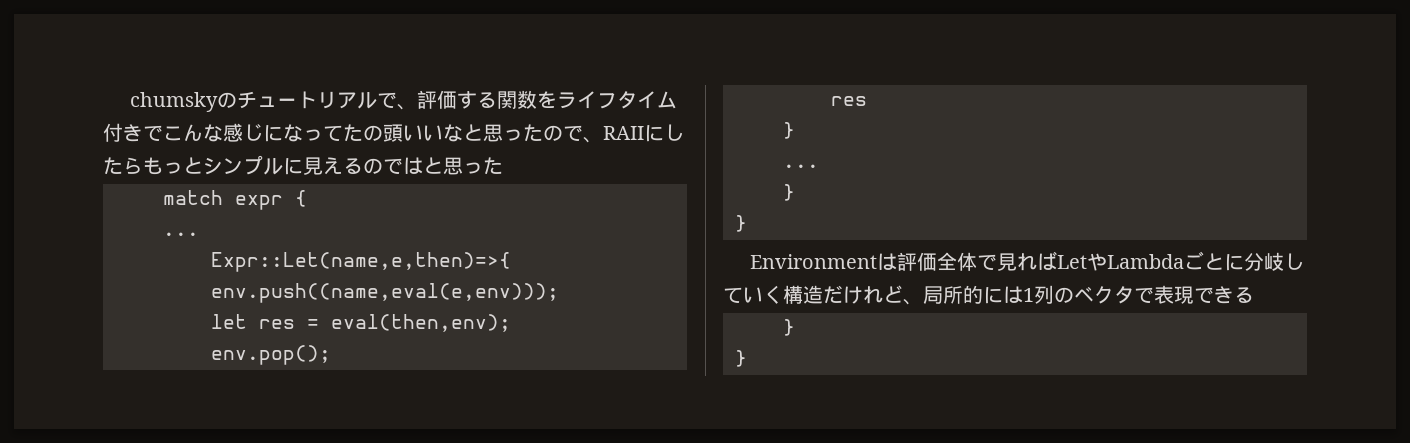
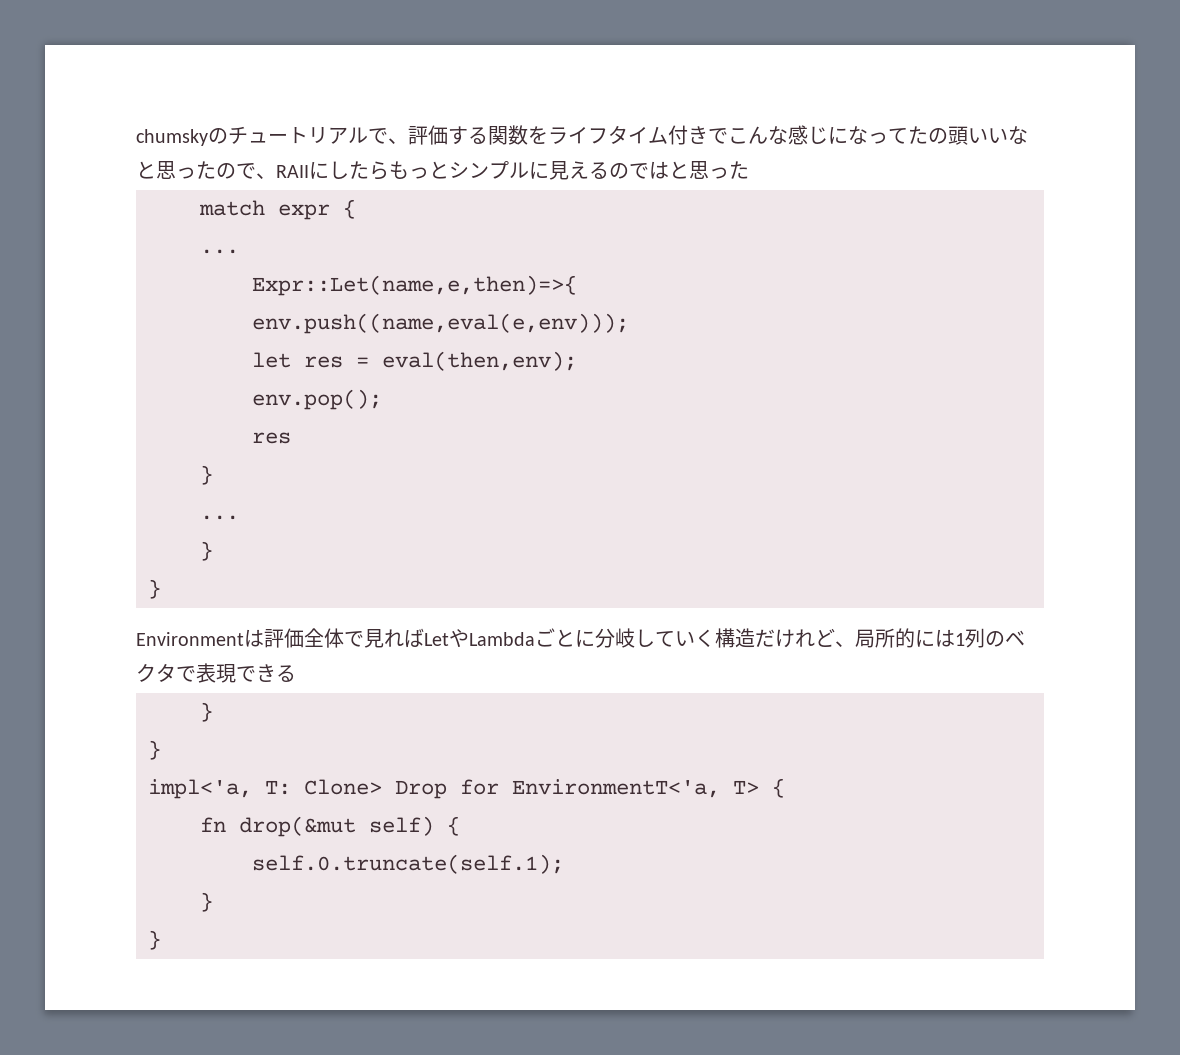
(747, 358) none -> [148,778,785,799] [200,816,460,837] [252,854,564,874] [200,892,213,912] [148,930,161,950] // impl<'a, T: Clone> Drop for EnvironmentT<'a, T> { // fn drop(&mut self) { // self.0.truncate(self.1); // } // }

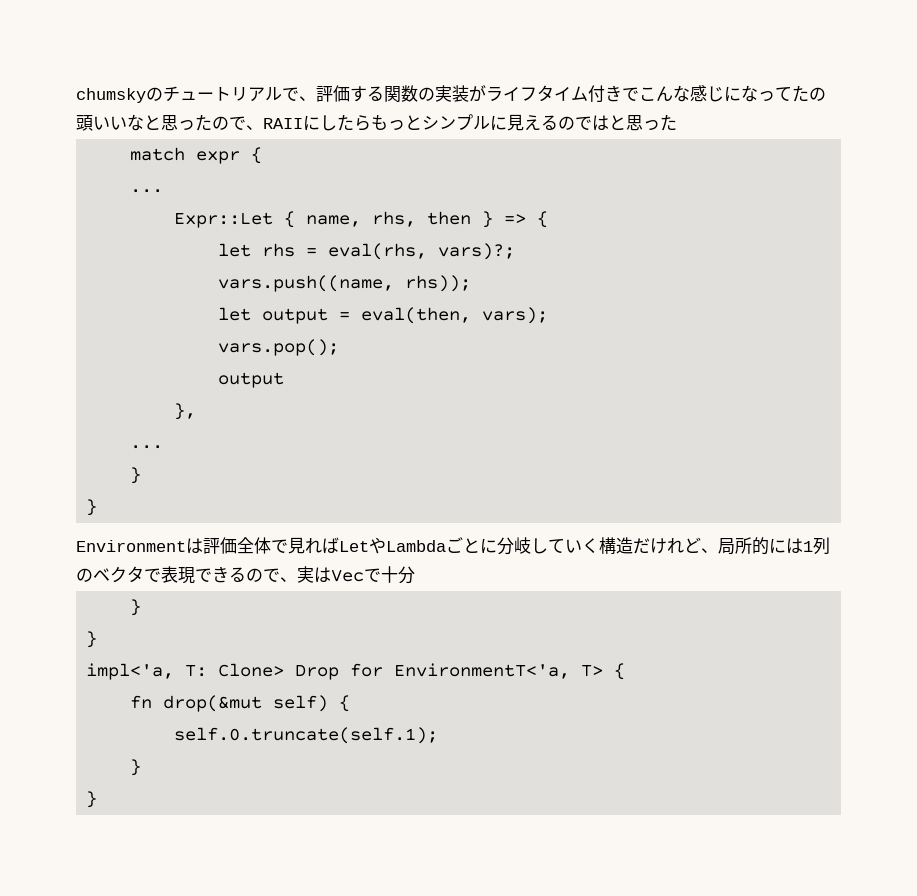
[528,126,548,144] を -> [418,85,486,102] の実装が
[252,275,577,296] [252,313,629,334] [252,351,577,371] [252,389,382,410] [252,432,291,444] [200,465,213,485] Expr::Let(name,e,then)=>{ // env.push((name,eval(e,env))); // let res = eval(then,env); // env.pop(); // res // } -> [174,211,549,228] [218,243,516,260] [218,275,472,292] [218,307,549,324] [218,339,340,356] [218,372,285,388] [174,403,197,420] Expr::Let { name, rhs, then } => { // let rhs = eval(rhs, vars)?; // vars.push((name, rhs)); // let output = eval(then, vars); // vars.pop(); // output // },
(296, 673) none -> [246,566,415,584] ので、実はVecで十分

